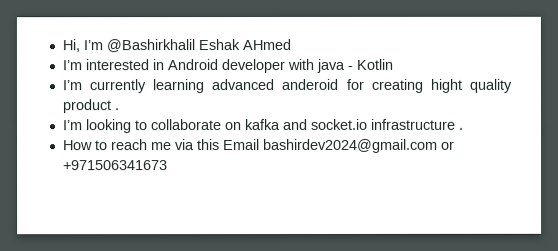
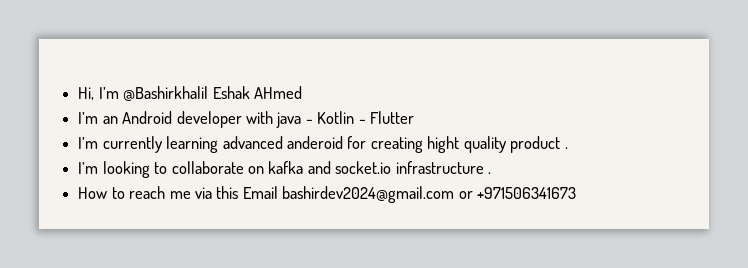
[84,59,164,71] interested in -> [102,116,118,124] an
(393, 64) none -> [358,111,415,124] - Flutter

